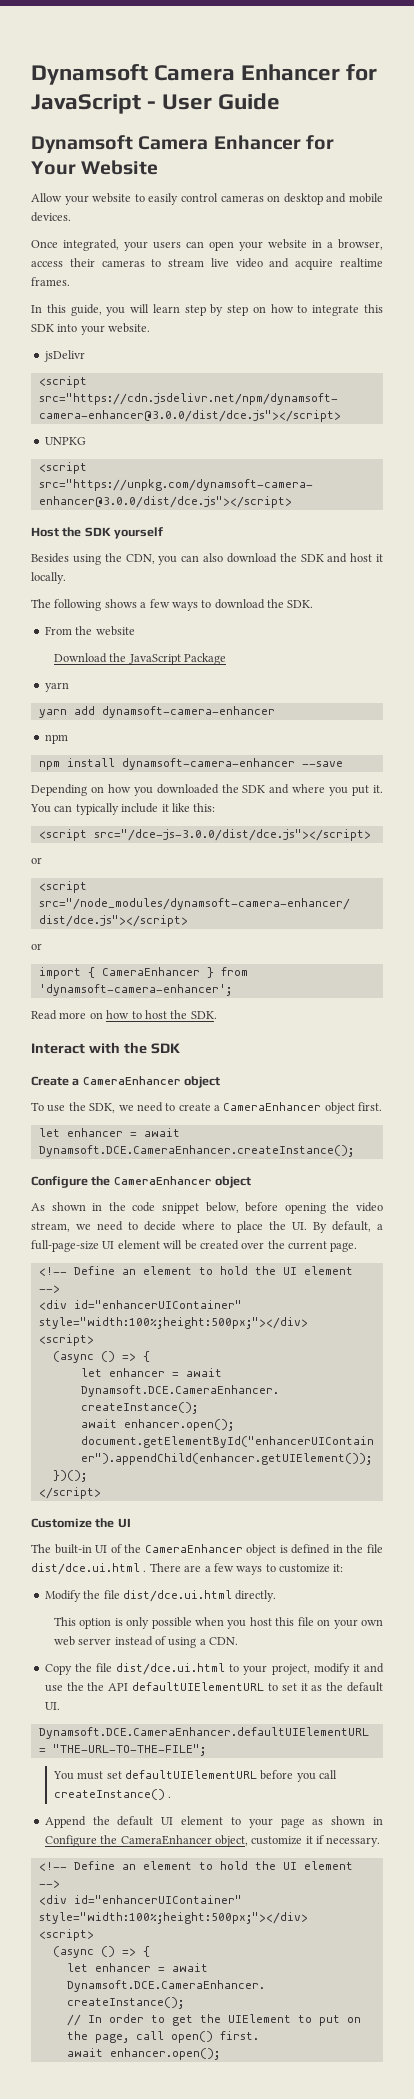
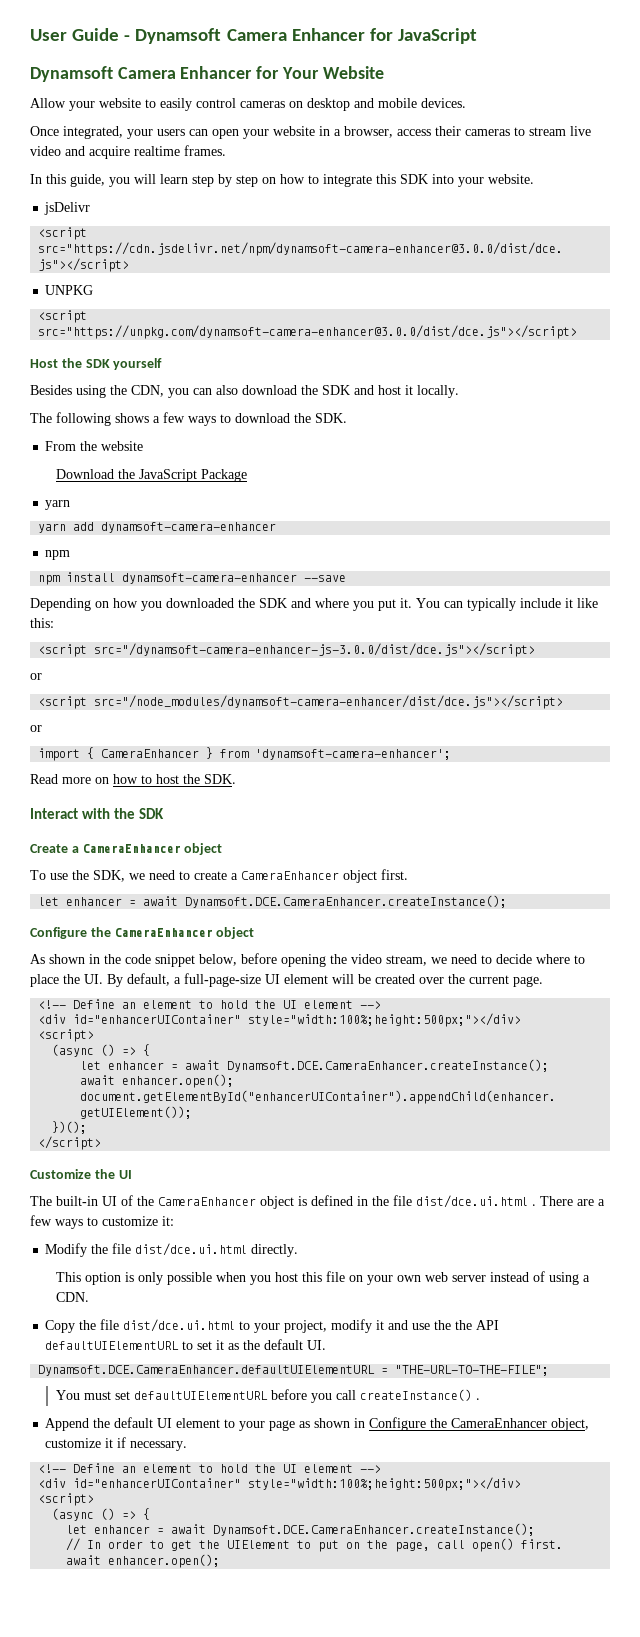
(31, 74) none -> [30,28,131,41] User Guide -
[147,93,281,110] - User Guide -> (477, 36) none
[93,829,371,841] src="/dce-js-3.0.0/dist/dce.js"></script> -> [94,643,536,657] src="/dynamsoft-camera-enhancer-js-3.0.0/dist/dce.js"></script>

